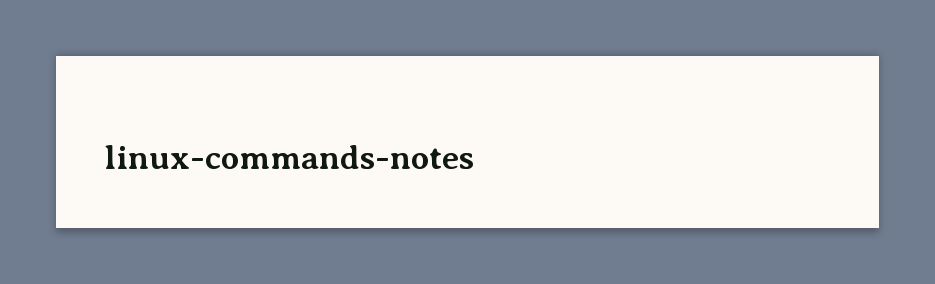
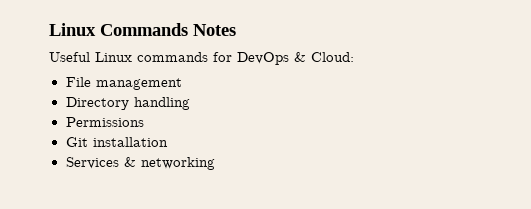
[104,145,474,169] linux-commands-notes -> [49,23,236,36] [49,52,354,65] [65,77,182,90] [65,97,190,110] [65,117,144,127] [65,137,168,147] [65,157,215,170] Linux Commands Notes // Useful Linux commands for DevOps & Cloud: // File management // Directory handling // Permissions // Git installation // Services & networking

